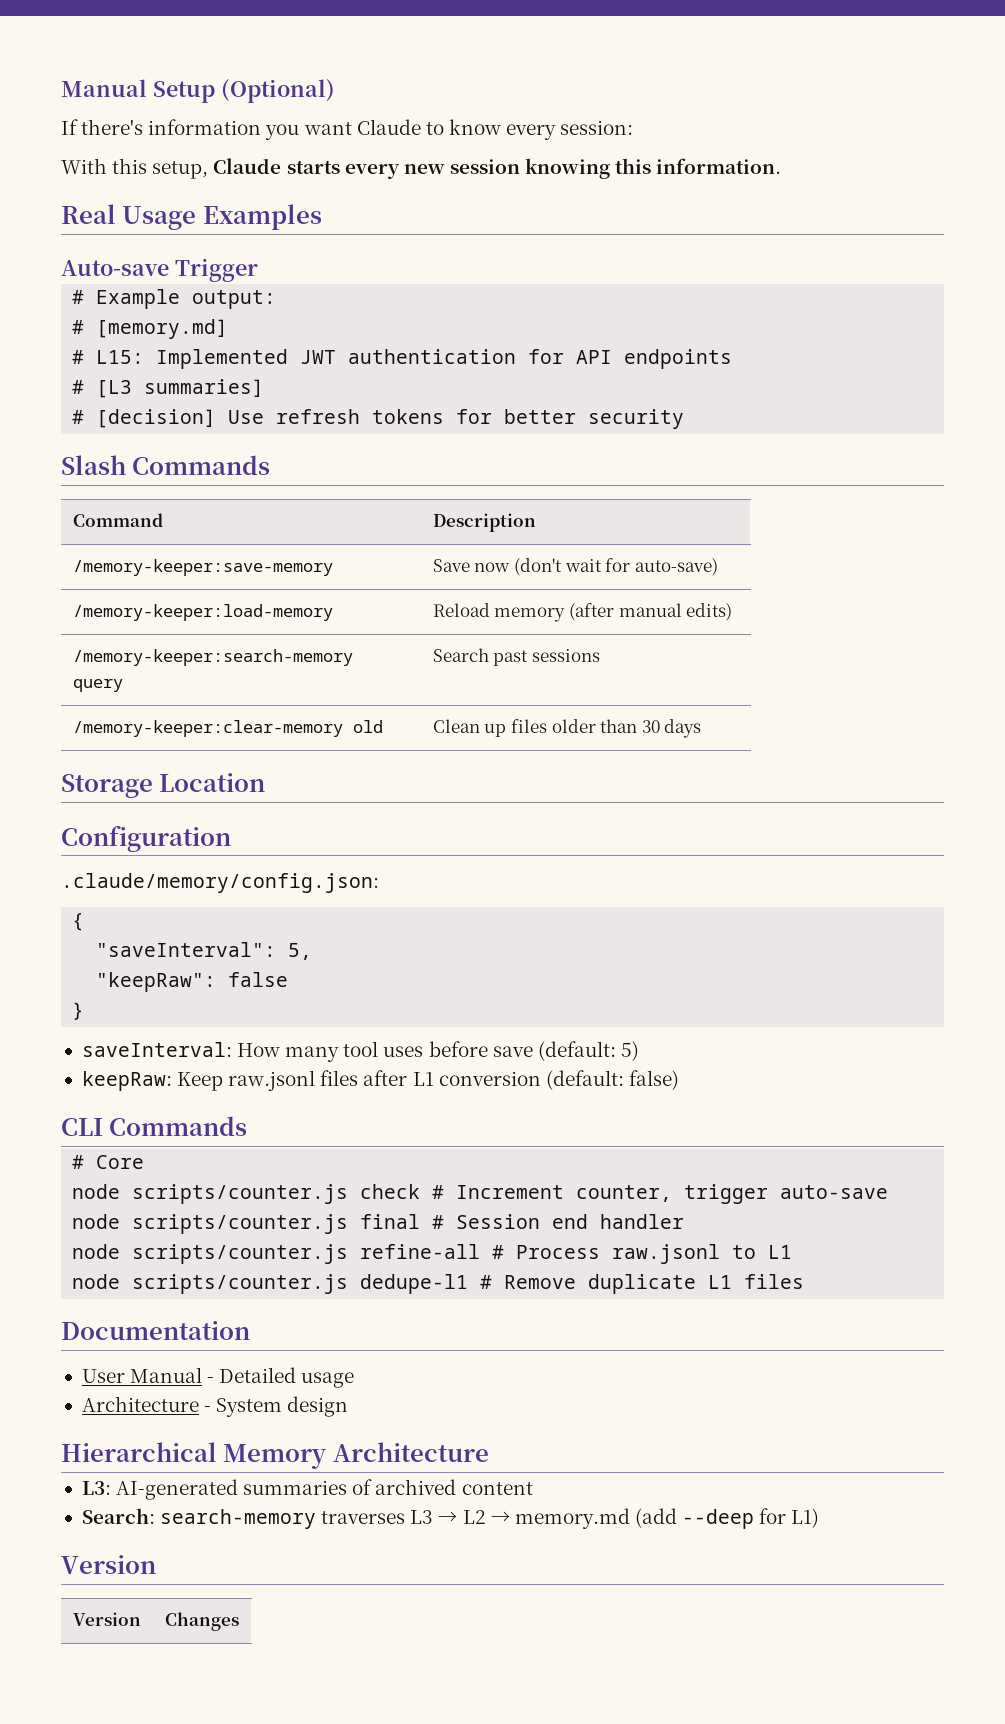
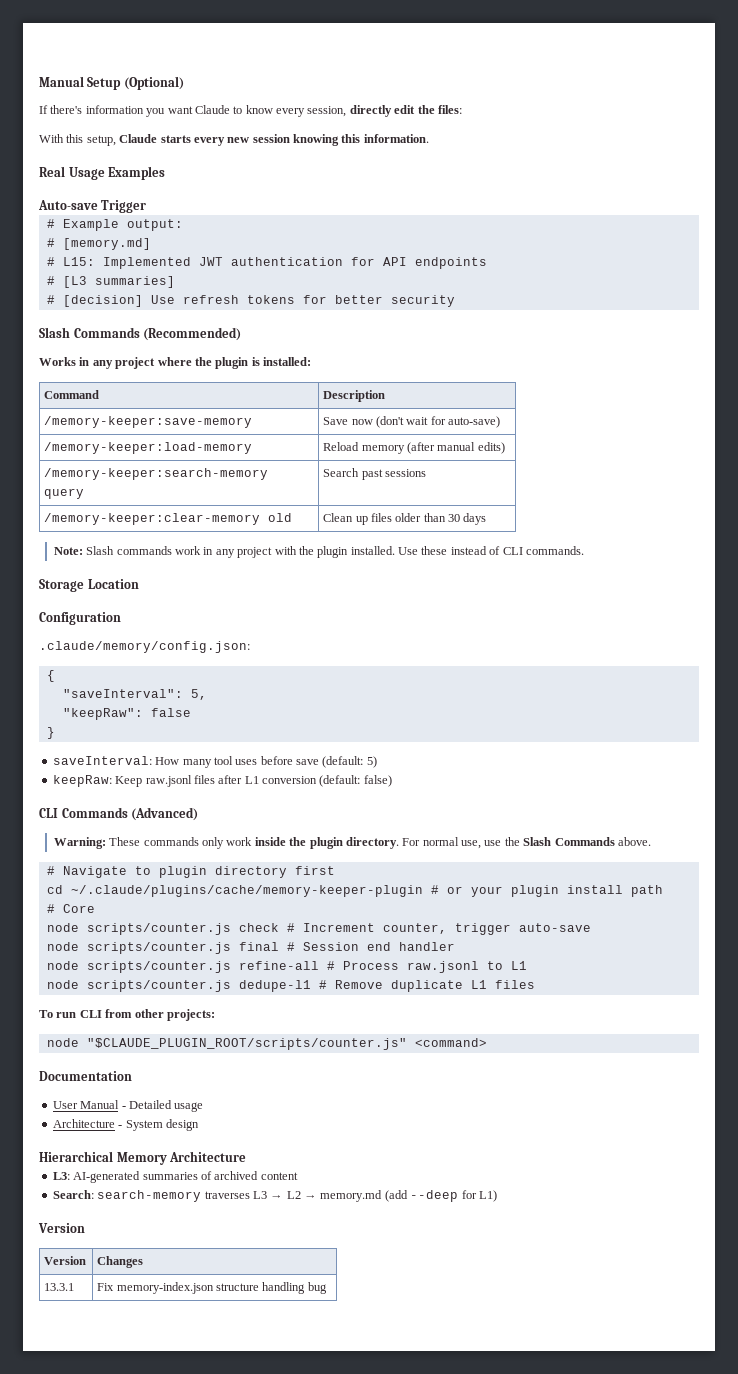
[560,120,634,135] session: -> [307,105,462,117] session, directly edit the files:
(271, 465) none -> [143,327,242,341] [39,357,311,369] (Recommended) // Works in any project where the plugin is installed:
(702, 728) none -> [53,546,584,558] // Note: Slash commands work in any project with the plugin installed. Use these instead of CLI commands.
(248, 1126) none -> [131,807,199,821] [53,837,651,849] [46,866,335,878] [46,885,663,897] (Advanced) // Warning: These commands only work inside the plugin directory. For normal use, use the Slash Commands above. // # Navigate to plugin directory first // cd ~/.claude/plugins/cache/memory-keeper-plugin # or your plugin install path
(805, 1281) none -> [39,1009,215,1021] [46,1038,487,1050] // To run CLI from other projects: // node "$CLAUDE_PLUGIN_ROOT/scripts/counter.js" <command>
(239, 1621) none -> [44,1283,75,1291] [97,1282,327,1294] // 13.3.1 | Fix memory-index.json structure handling bug

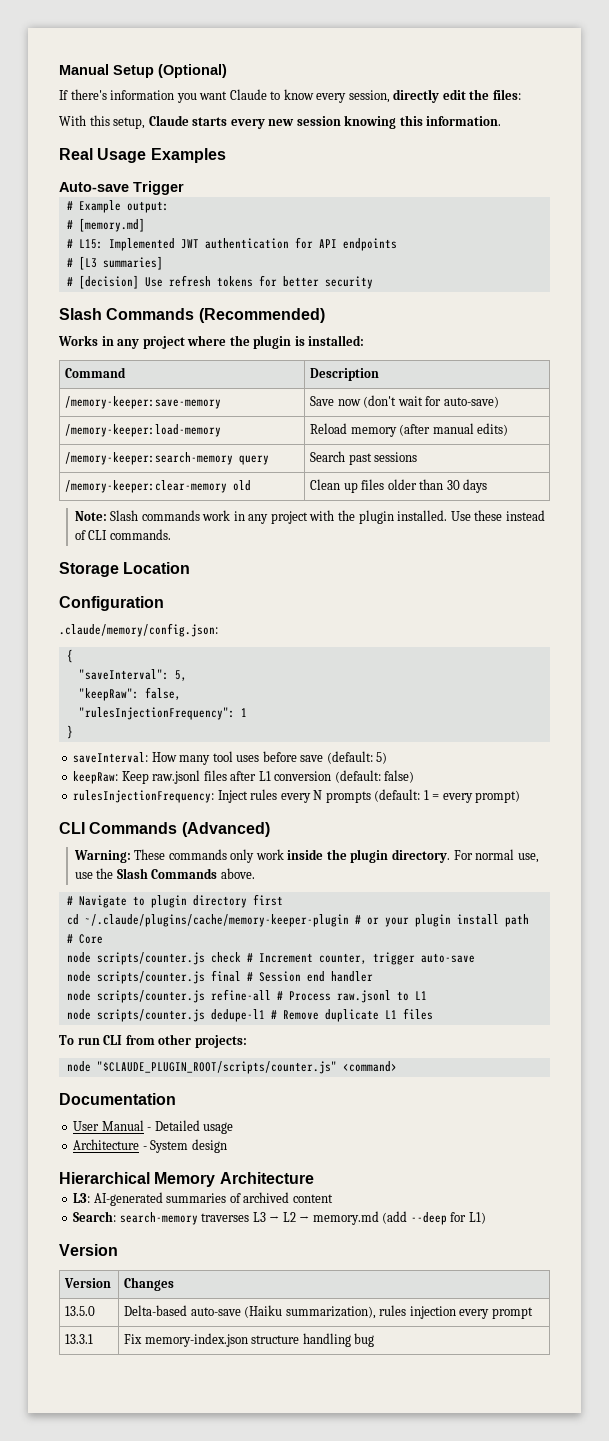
[150,708,191,717] false -> [144,687,181,700] [78,707,247,720] false, // "rulesInjectionFrequency": 1
(392, 781) none -> [73,789,521,803] // rulesInjectionFrequency: Inject rules every N prompts (default: 1 = every prompt)
(144, 1262) none -> [65,1306,96,1316] [124,1305,533,1319] // 13.5.0 | Delta-based auto-save (Haiku summarization), rules injection every prompt

